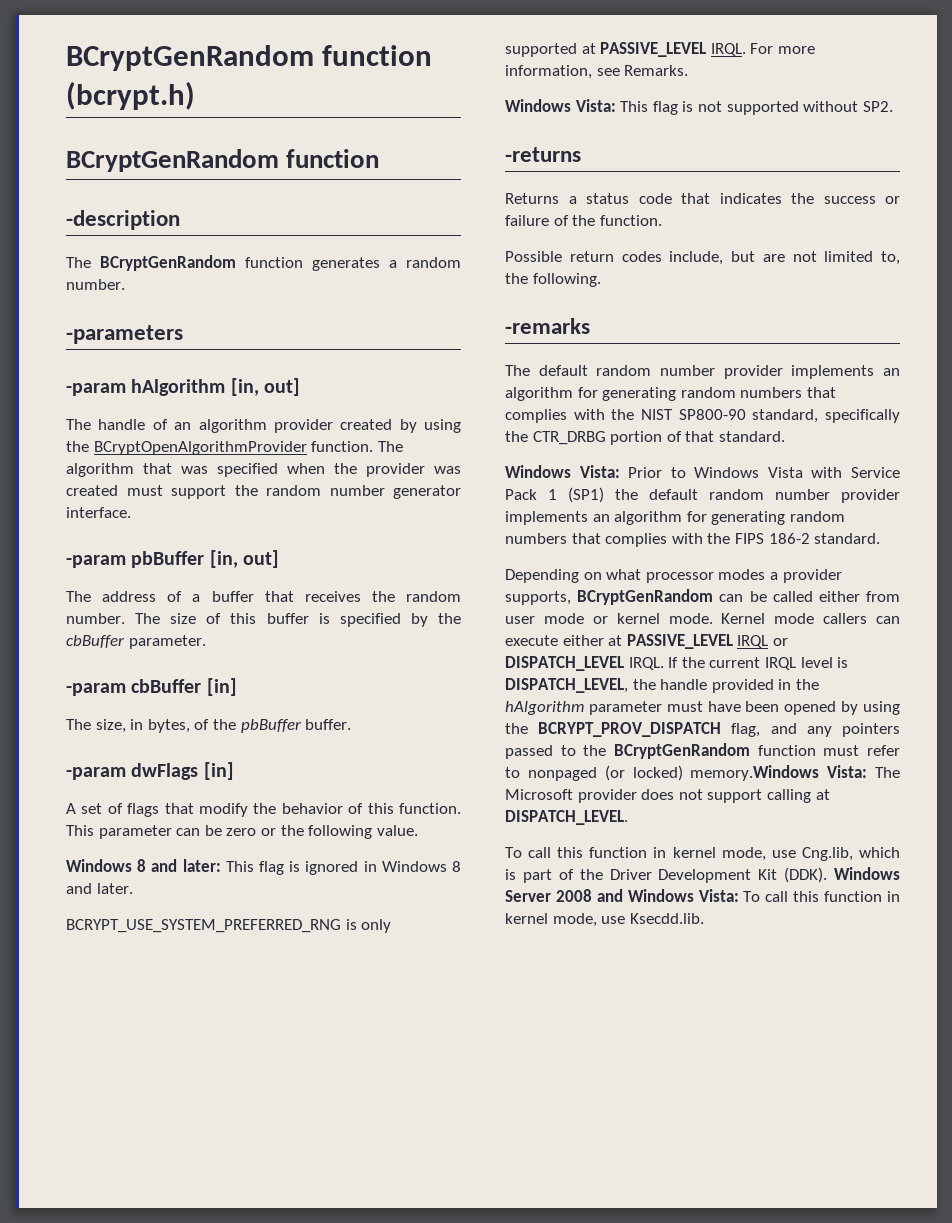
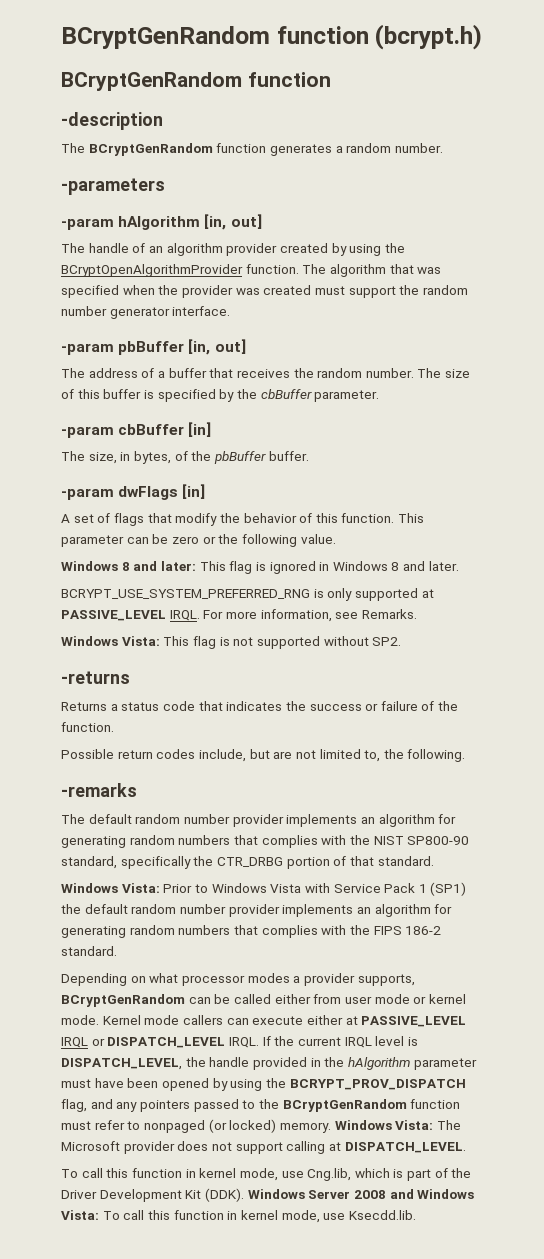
[690,765,820,781] memory.Windows -> [279,1120,392,1133] memory. Windows

